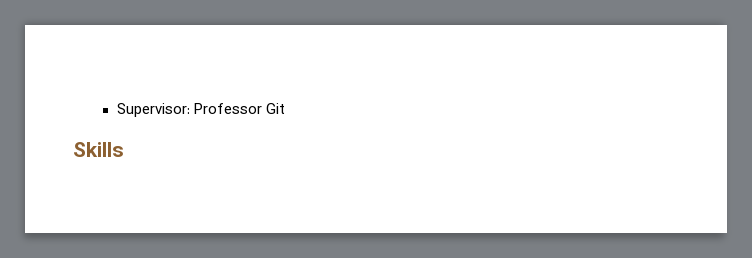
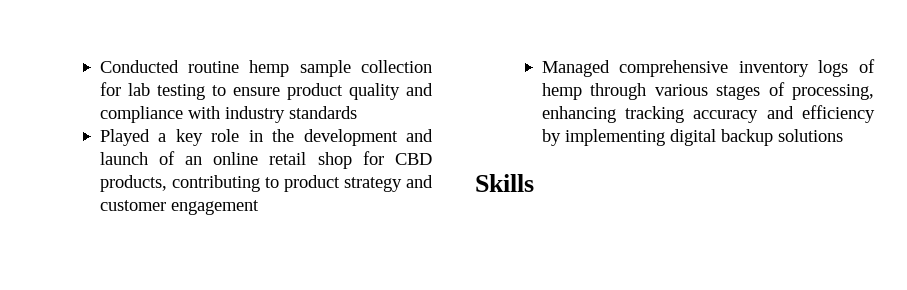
[116,103,286,117] Supervisor: Professor Git -> [99,60,432,77] [99,82,433,100] [99,106,357,123] [99,129,433,146] [99,151,432,169] [99,175,433,192] [99,200,259,215] [541,59,875,77] [541,82,874,100] [541,105,875,123] [541,129,843,146] Conducted routine hemp sample collection for lab testing to ensure product quality and compliance with industry standards // Played a key role in the development and launch of an online retail shop for CBD products, contributing to product strategy and customer engagement // Managed comprehensive inventory logs of hemp through various stages of processing, enhancing tracking accuracy and efficiency by implementing digital backup solutions

